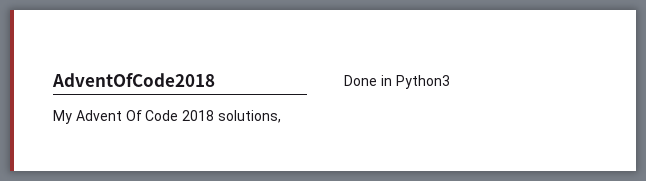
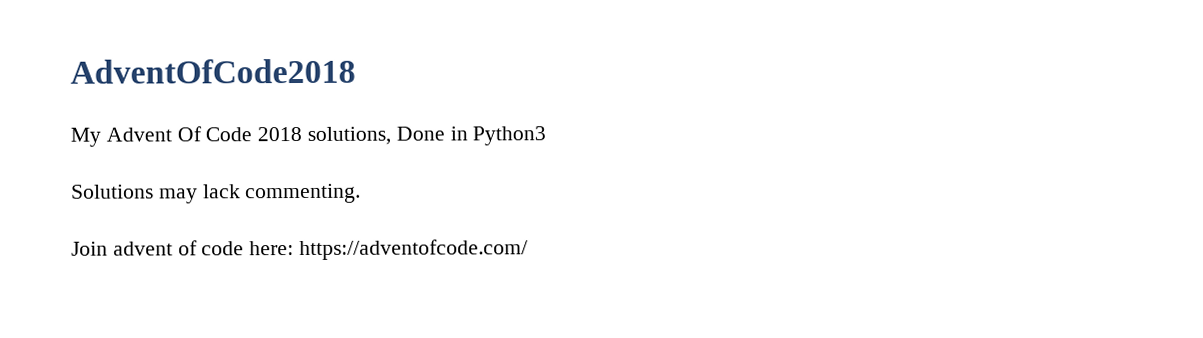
(450, 82) none -> [71,183,362,204] [71,239,529,261] // Solutions may lack commenting. // Join advent of code here: https://adventofcode.com/

